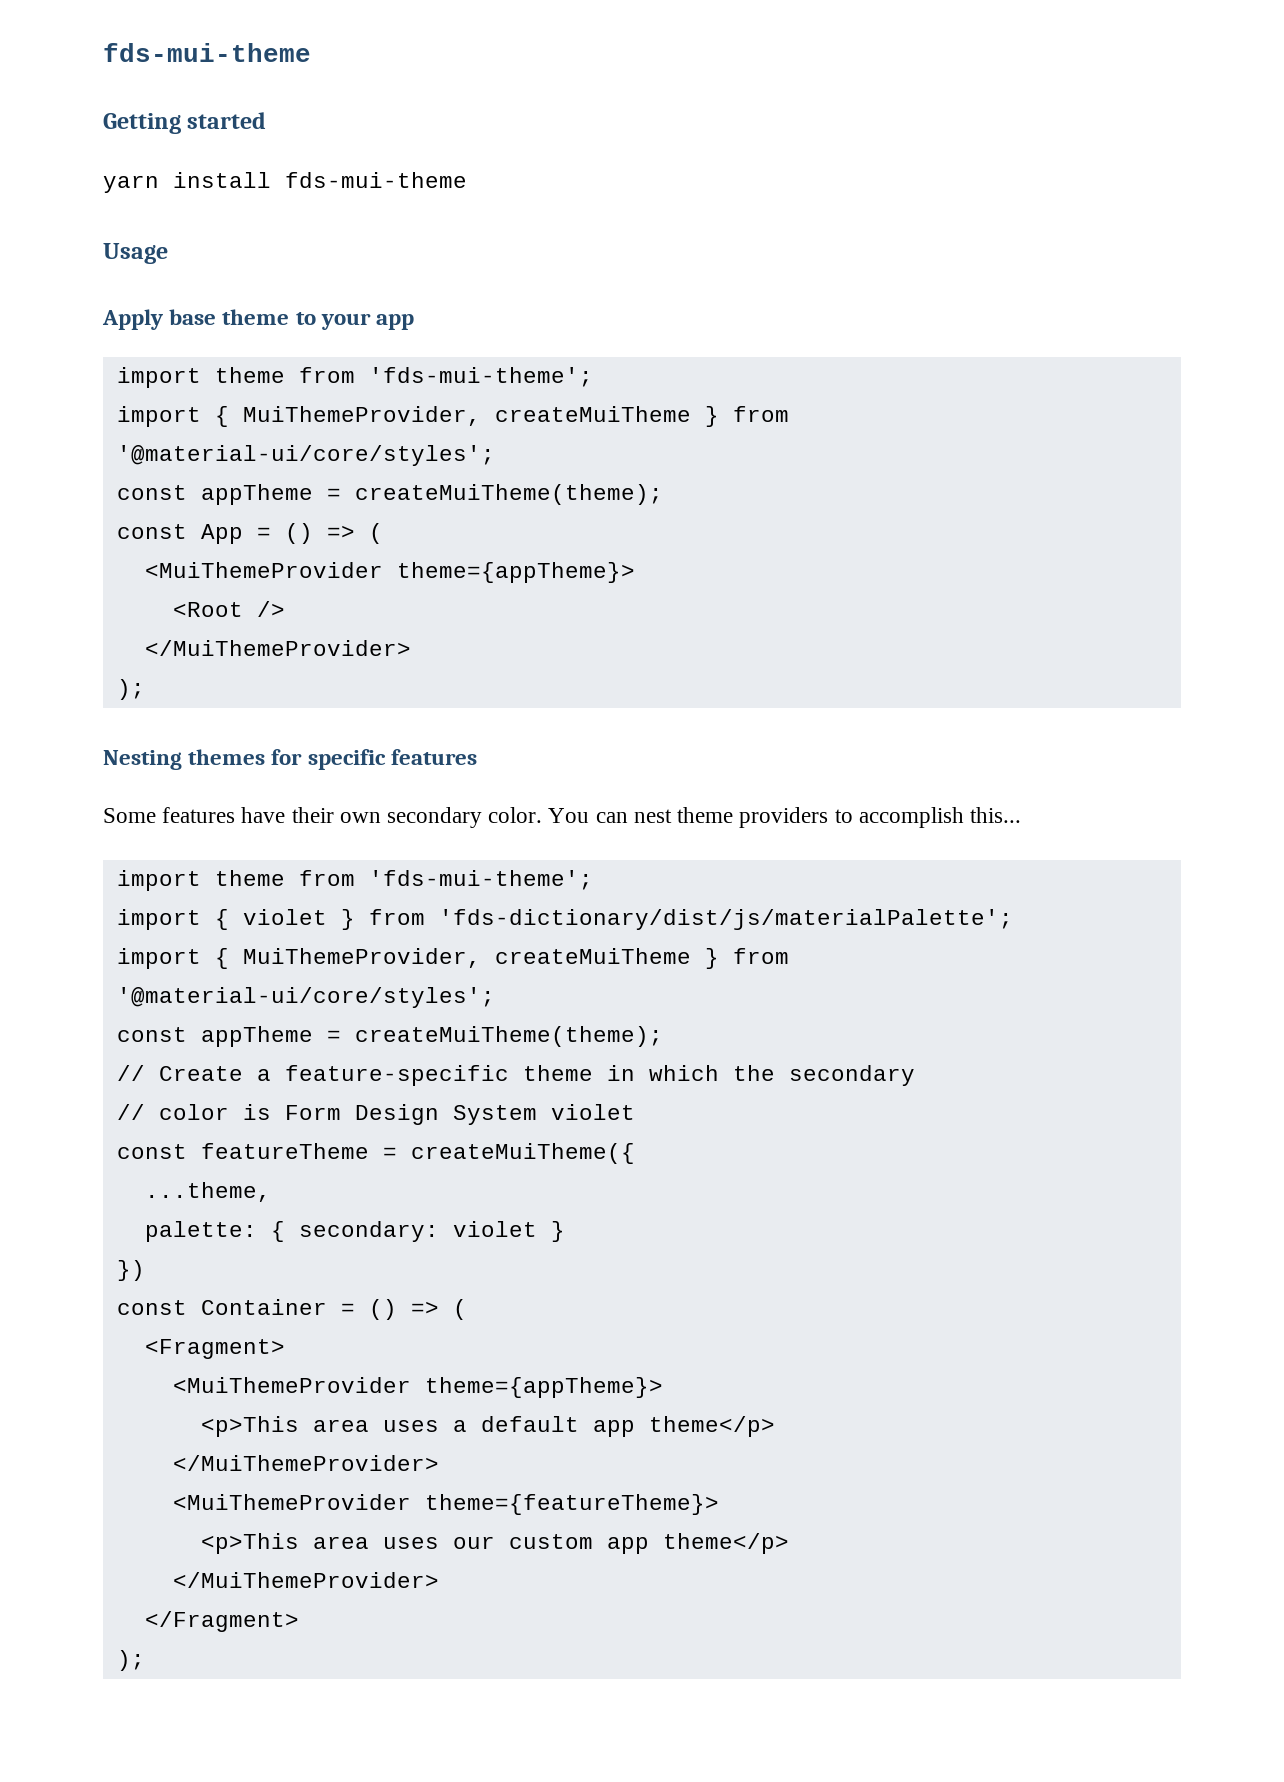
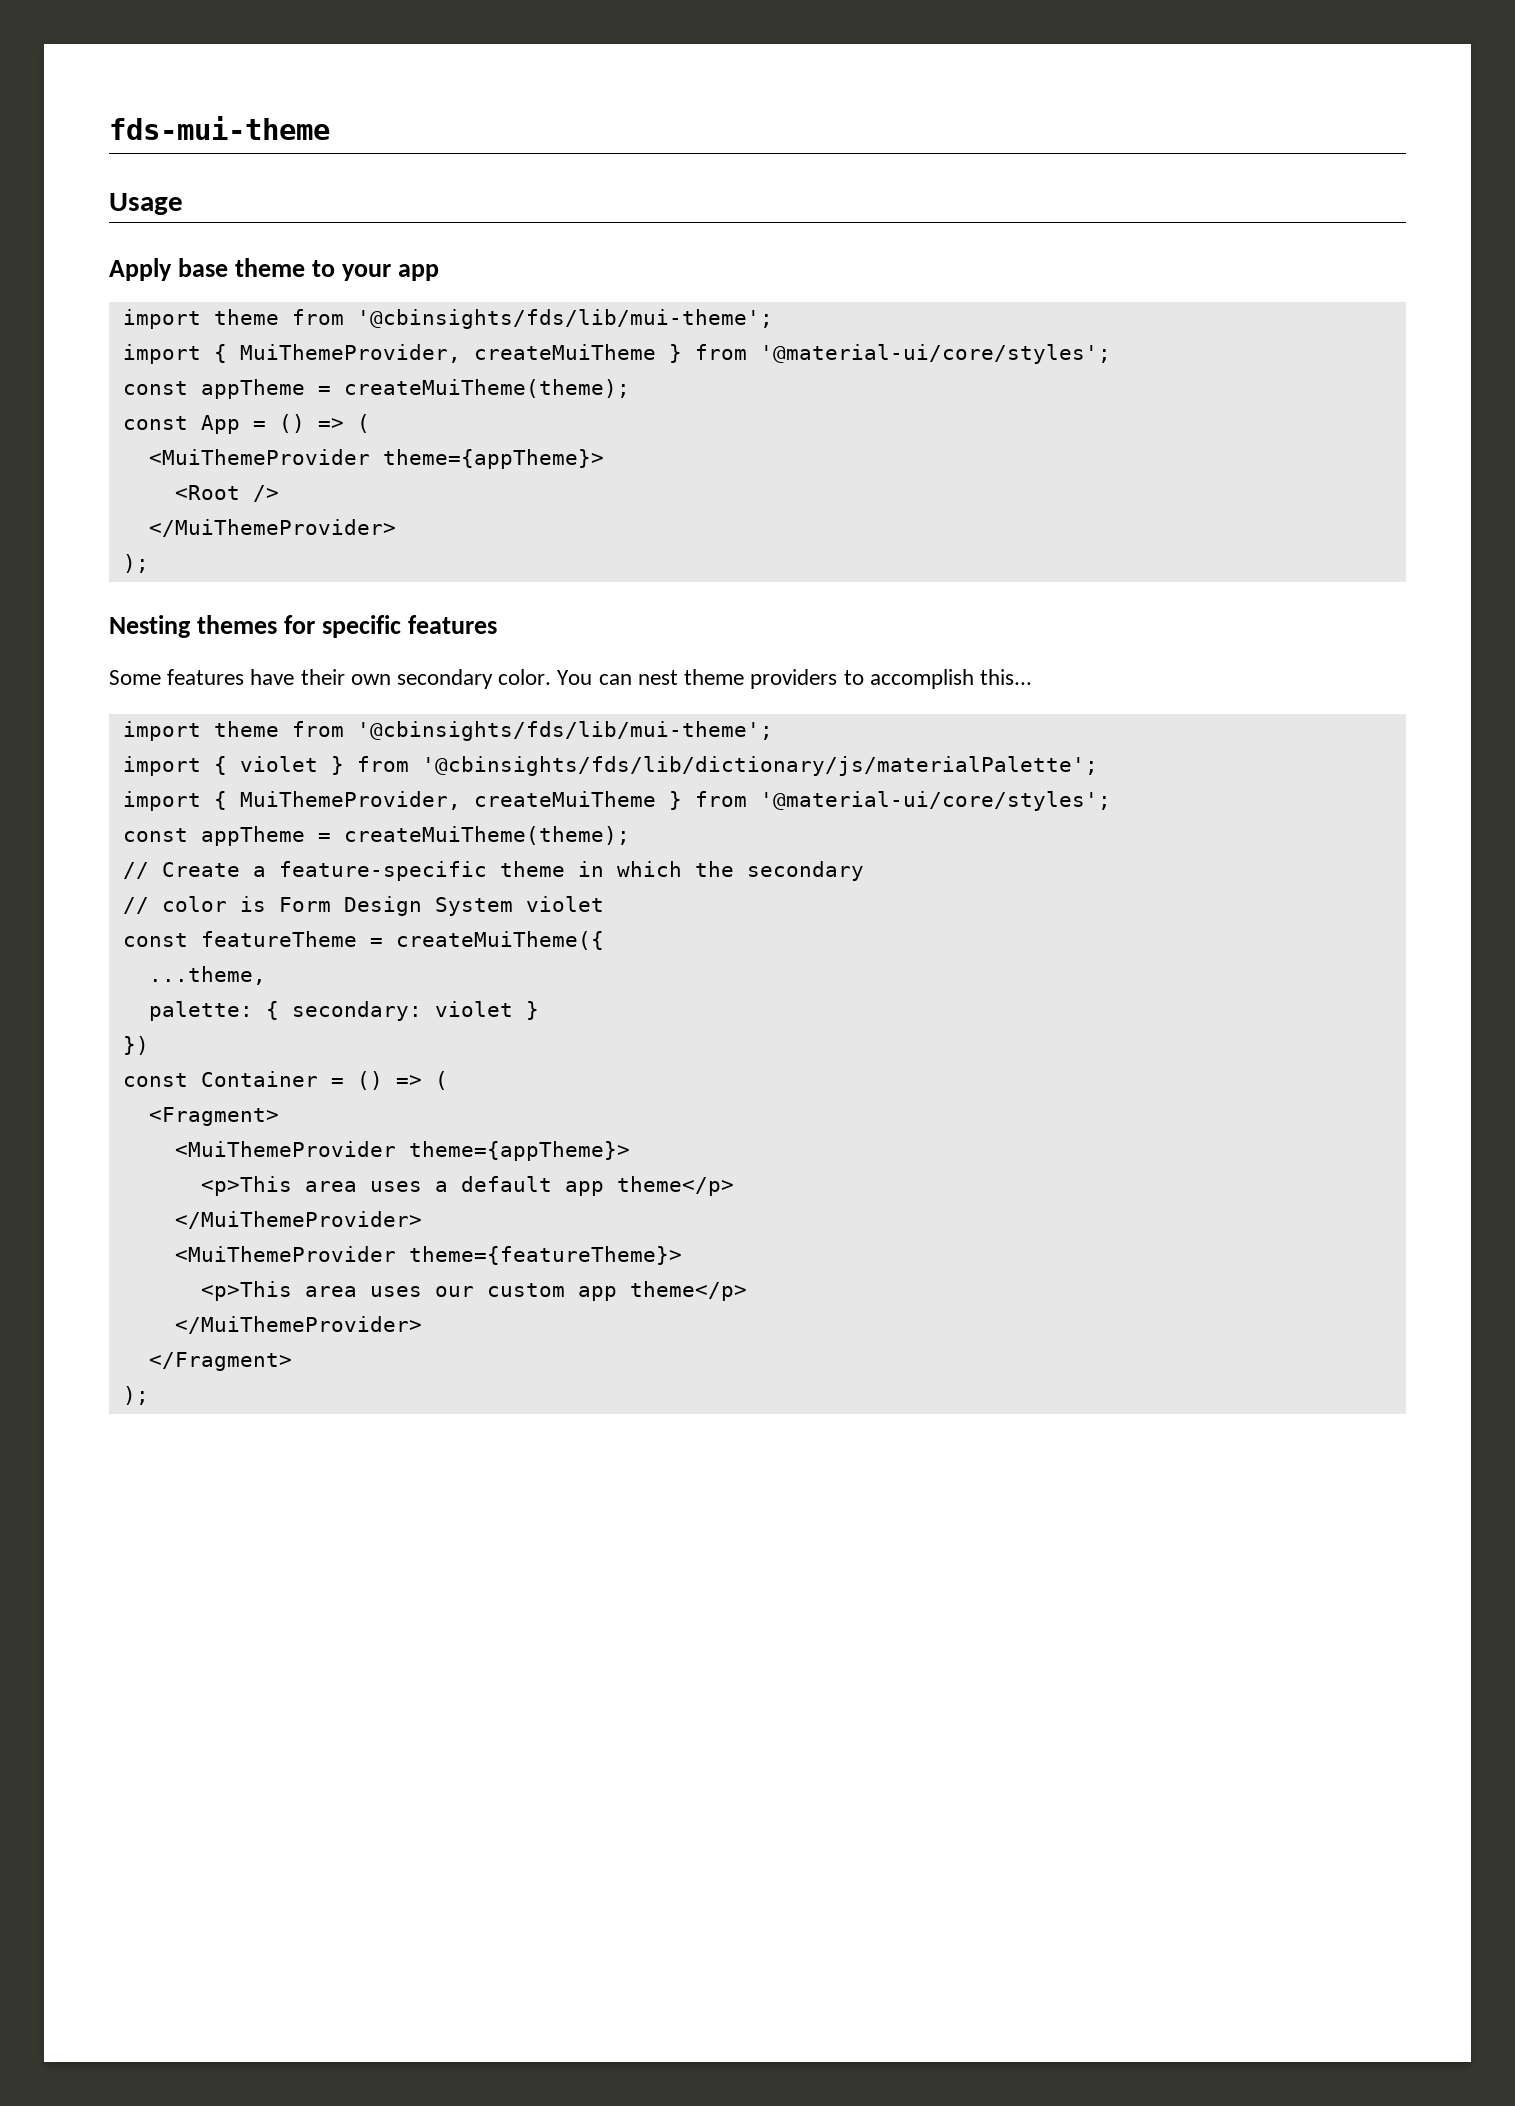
[103,43,311,62] [103,112,267,134] [103,172,467,193] fds-mui-theme // Getting started // yarn install fds-mui-theme -> [109,116,330,140] fds-mui-theme
[368,367,593,387] 'fds-mui-theme'; -> [356,309,773,329] '@cbinsights/fds/lib/mui-theme';
[368,870,593,890] 'fds-mui-theme'; -> [356,721,773,741] '@cbinsights/fds/lib/mui-theme';
[438,909,1013,930] 'fds-dictionary/dist/js/materialPalette'; -> [421,756,1098,776] '@cbinsights/fds/lib/dictionary/js/materialPalette';

